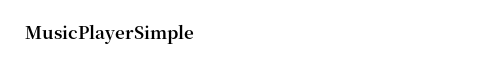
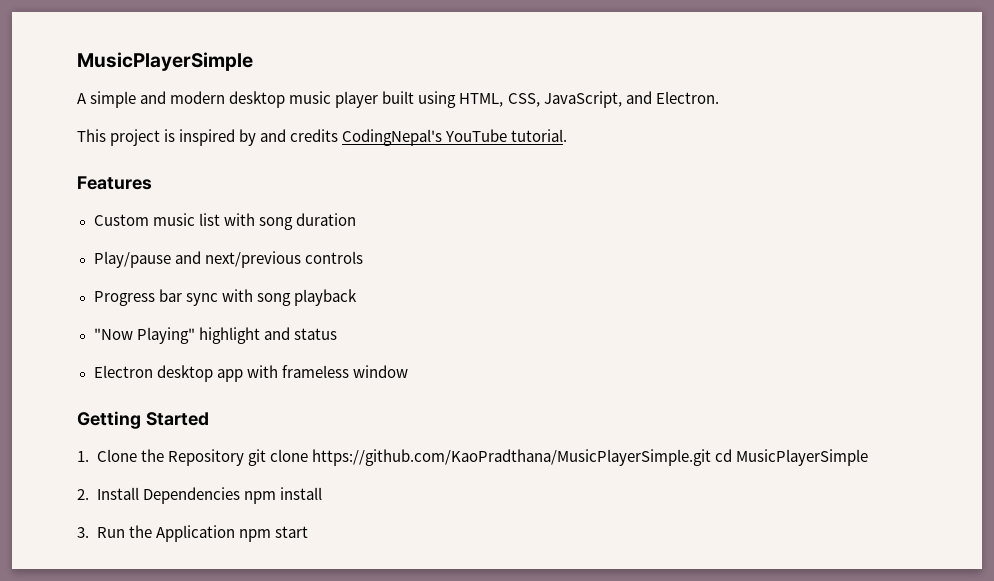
[25,24,194,44] MusicPlayerSimple -> [77,52,253,71] [77,91,719,108] [77,129,568,146] [77,176,152,190] [93,213,356,230] [93,251,363,268] [93,289,357,306] [93,327,337,344] [93,365,408,382] [77,411,209,429] [77,449,868,466] [77,487,322,504] [77,525,308,542] MusicPlayerSimple // A simple and modern desktop music player built using HTML, CSS, JavaScript, and Electron. // This project is inspired by and credits CodingNepal's YouTube tutorial. // Features // Custom music list with song duration // Play/pause and next/previous controls // Progress bar sync with song playback // "Now Playing" highlight and status // Electron desktop app with frameless window // Getting Started // 1. Clone the Repository git clone https://github.com/KaoPradthana/MusicPlayerSimple.git cd MusicPlayerSimple // 2. Install Dependencies npm install // 3. Run the Application npm start

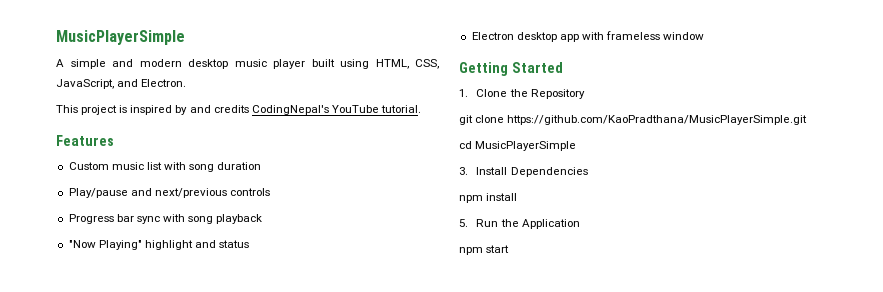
(244, 457) none -> (585, 94) //
(711, 457) none -> (808, 120) //
[77,489,89,500] 2. -> [459,167,468,175] 3.
(240, 495) none -> (588, 172) //
[77,527,89,538] 3. -> [459,219,468,227] 5.
(235, 533) none -> (580, 224) //

